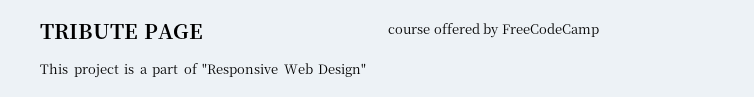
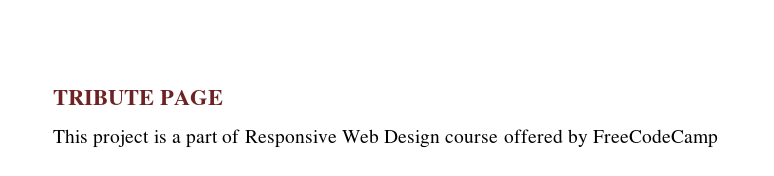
[202,63,366,77] "Responsive Web Design" -> [244,129,441,148] Responsive Web Design

